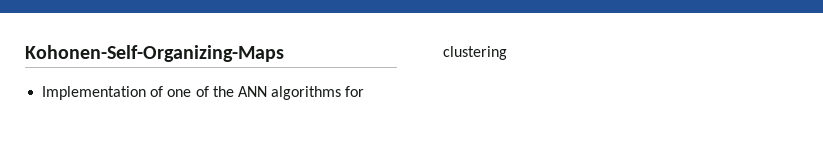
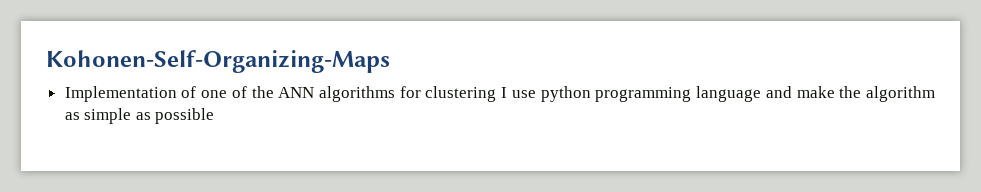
(508, 53) none -> [501,86,936,102] [64,108,215,124] I use python programming language and make the algorithm as simple as possible

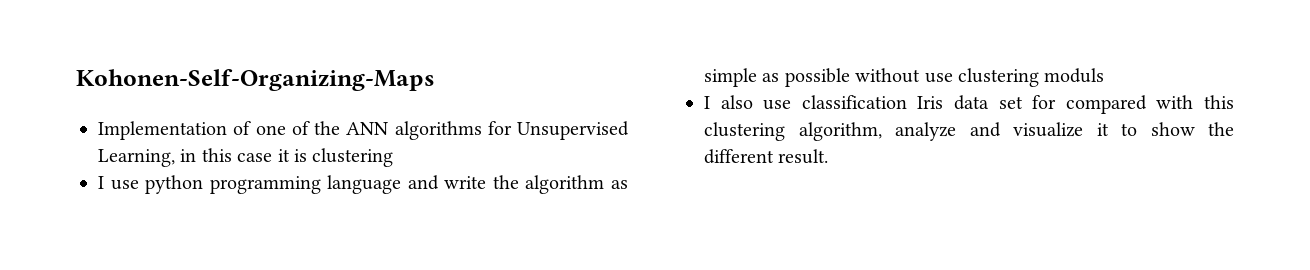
[425,86,497,102] clustering -> [517,121,629,140] [98,148,394,167] Unsupervised Learning, in this case it is clustering //
[796,86,835,98] make -> [444,176,487,189] write
(215, 116) none -> [855,68,1105,87] [704,95,1234,114] [704,122,1234,141] [704,149,829,164] without use clustering moduls // I also use classification Iris data set for compared with this clustering algorithm, analyze and visualize it to show the different result.

